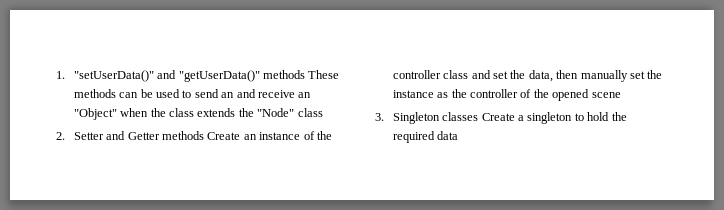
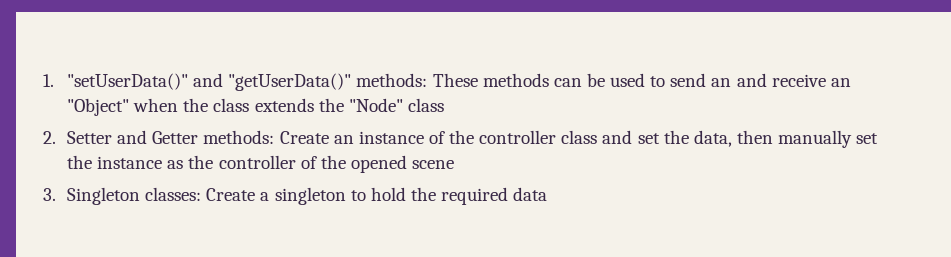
[263,70,306,79] methods -> [356,73,428,87] methods:
[162,131,205,140] methods -> [203,130,275,144] methods:
[442,112,479,121] classes -> [145,187,202,201] classes:

